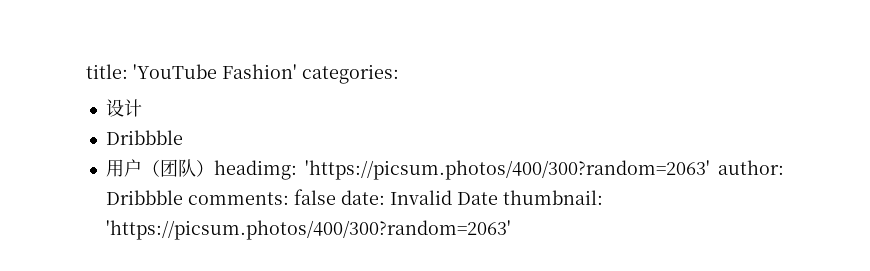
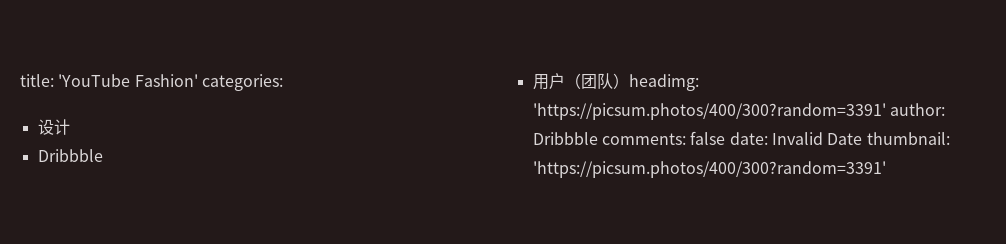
[304,160,710,180] 'https://picsum.photos/400/300?random=2063' -> [532,103,886,120] 'https://picsum.photos/400/300?random=3391'
[105,220,511,240] 'https://picsum.photos/400/300?random=2063' -> [532,161,886,178] 'https://picsum.photos/400/300?random=3391'

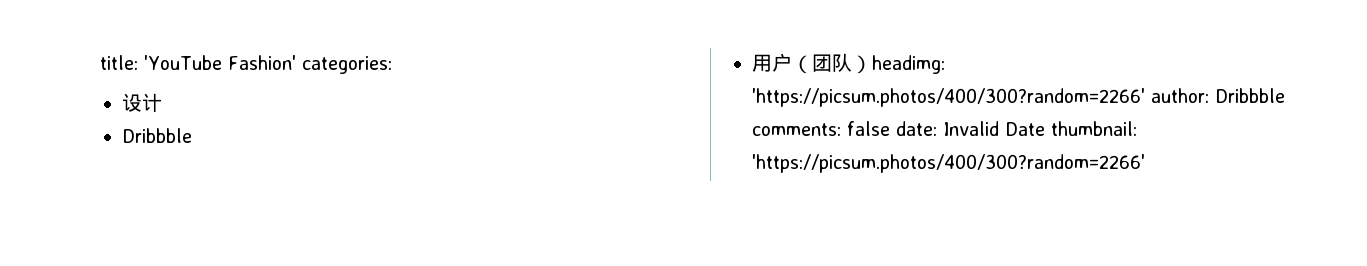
[532,103,886,120] 'https://picsum.photos/400/300?random=3391' -> [752,88,1145,107] 'https://picsum.photos/400/300?random=2266'
[532,161,886,178] 'https://picsum.photos/400/300?random=3391' -> [752,154,1145,173] 'https://picsum.photos/400/300?random=2266'

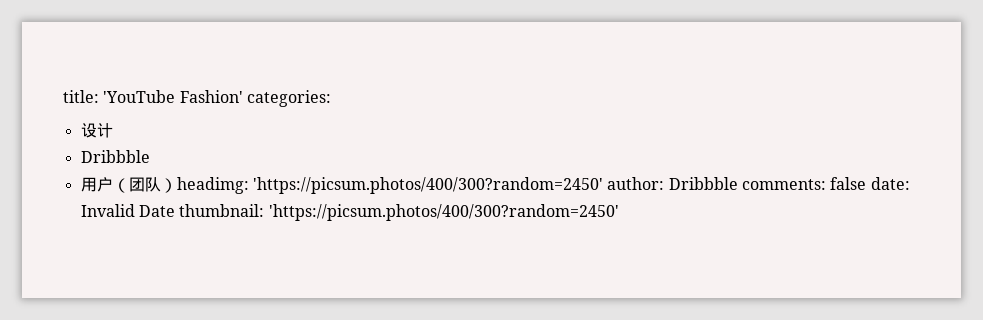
[752,88,1145,107] 'https://picsum.photos/400/300?random=2266' -> [252,177,603,194] 'https://picsum.photos/400/300?random=2450'
[752,154,1145,173] 'https://picsum.photos/400/300?random=2266' -> [268,204,619,221] 'https://picsum.photos/400/300?random=2450'

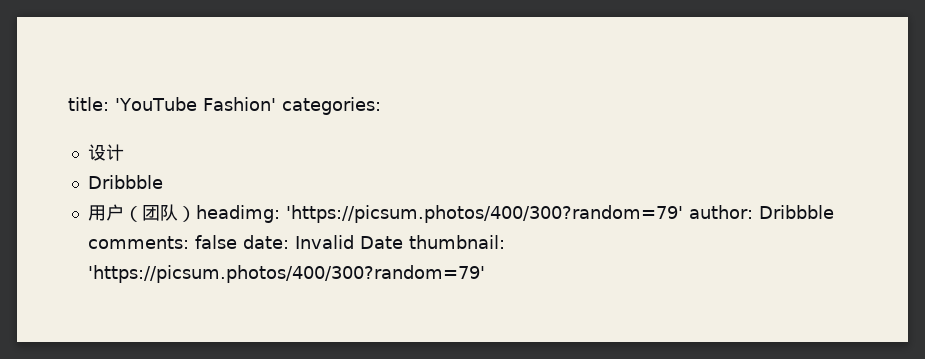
[252,177,603,194] 'https://picsum.photos/400/300?random=2450' -> [285,205,683,223] 'https://picsum.photos/400/300?random=79'
[268,204,619,221] 'https://picsum.photos/400/300?random=2450' -> [87,265,485,283] 'https://picsum.photos/400/300?random=79'

